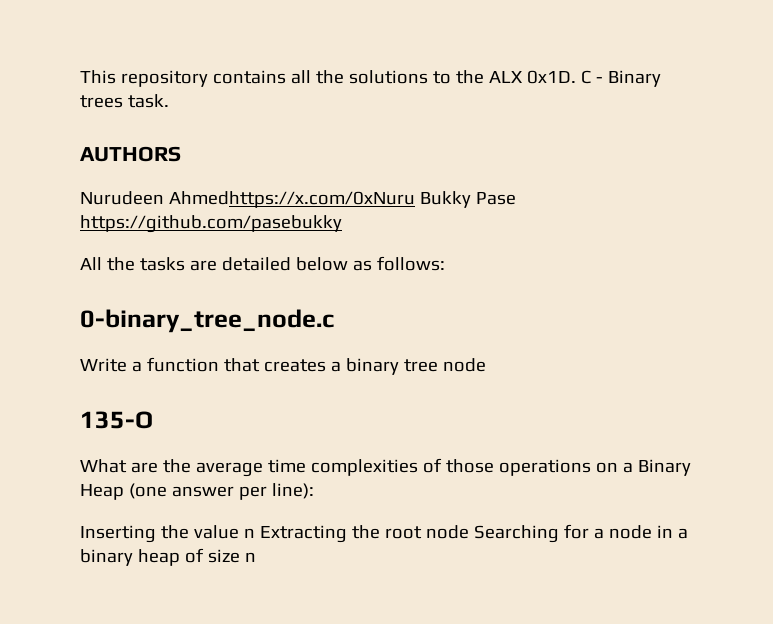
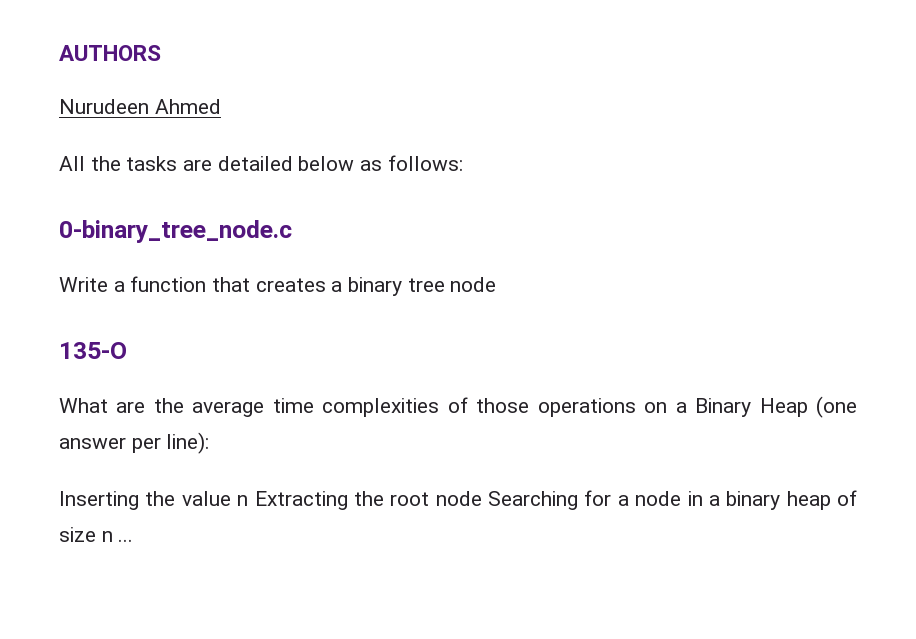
[80,70,661,87] [80,94,169,108] [80,146,181,162] [80,191,516,208] [80,215,342,233] This repository contains all the solutions to the ALX 0x1D. C - Binary trees task. // AUTHORS // Nurudeen Ahmedhttps://x.com/0xNuru Bukky Pase https://github.com/pasebukky -> [59,45,161,61] [59,99,221,114] AUTHORS // Nurudeen Ahmed
(256, 557) none -> [118,539,134,542] ...

